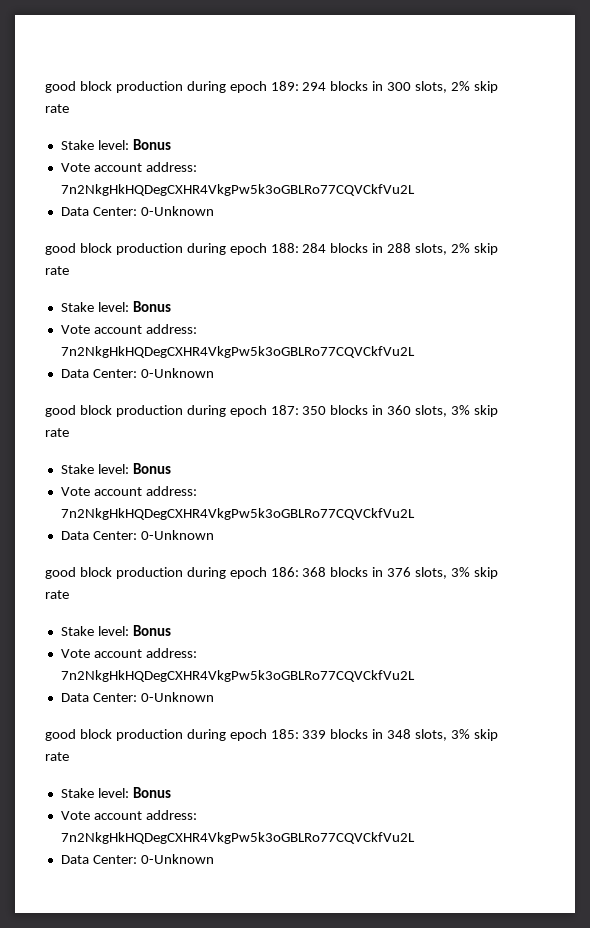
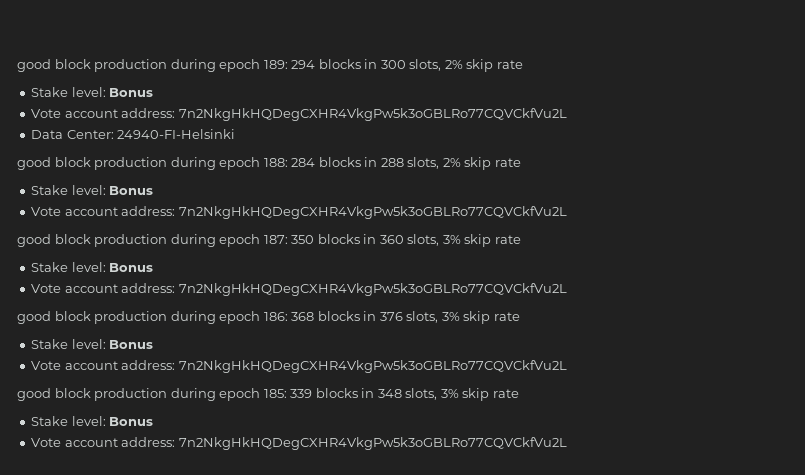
[140,206,214,216] 0-Unknown -> [117,129,236,139] 24940-FI-Helsinki
[60,368,214,378] // Data Center: 0-Unknown -> (567, 212) none
[60,530,214,540] // Data Center: 0-Unknown -> (567, 289) none
[60,692,214,702] // Data Center: 0-Unknown -> (567, 366) none
[60,854,214,864] // Data Center: 0-Unknown -> (567, 443) none

